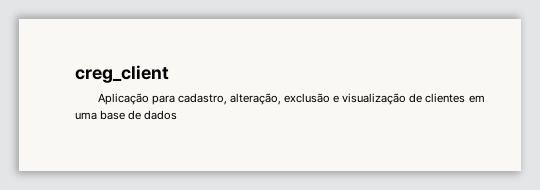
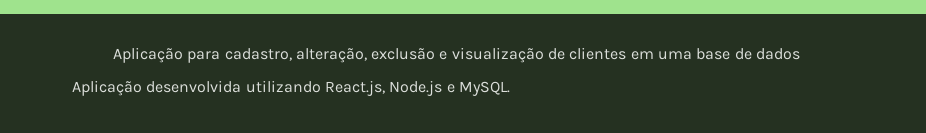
[75,65,169,83] creg_client // -> (112, 55) none
(178, 115) none -> [72,80,510,96] // Aplicação desenvolvida utilizando React.js, Node.js e MySQL.

